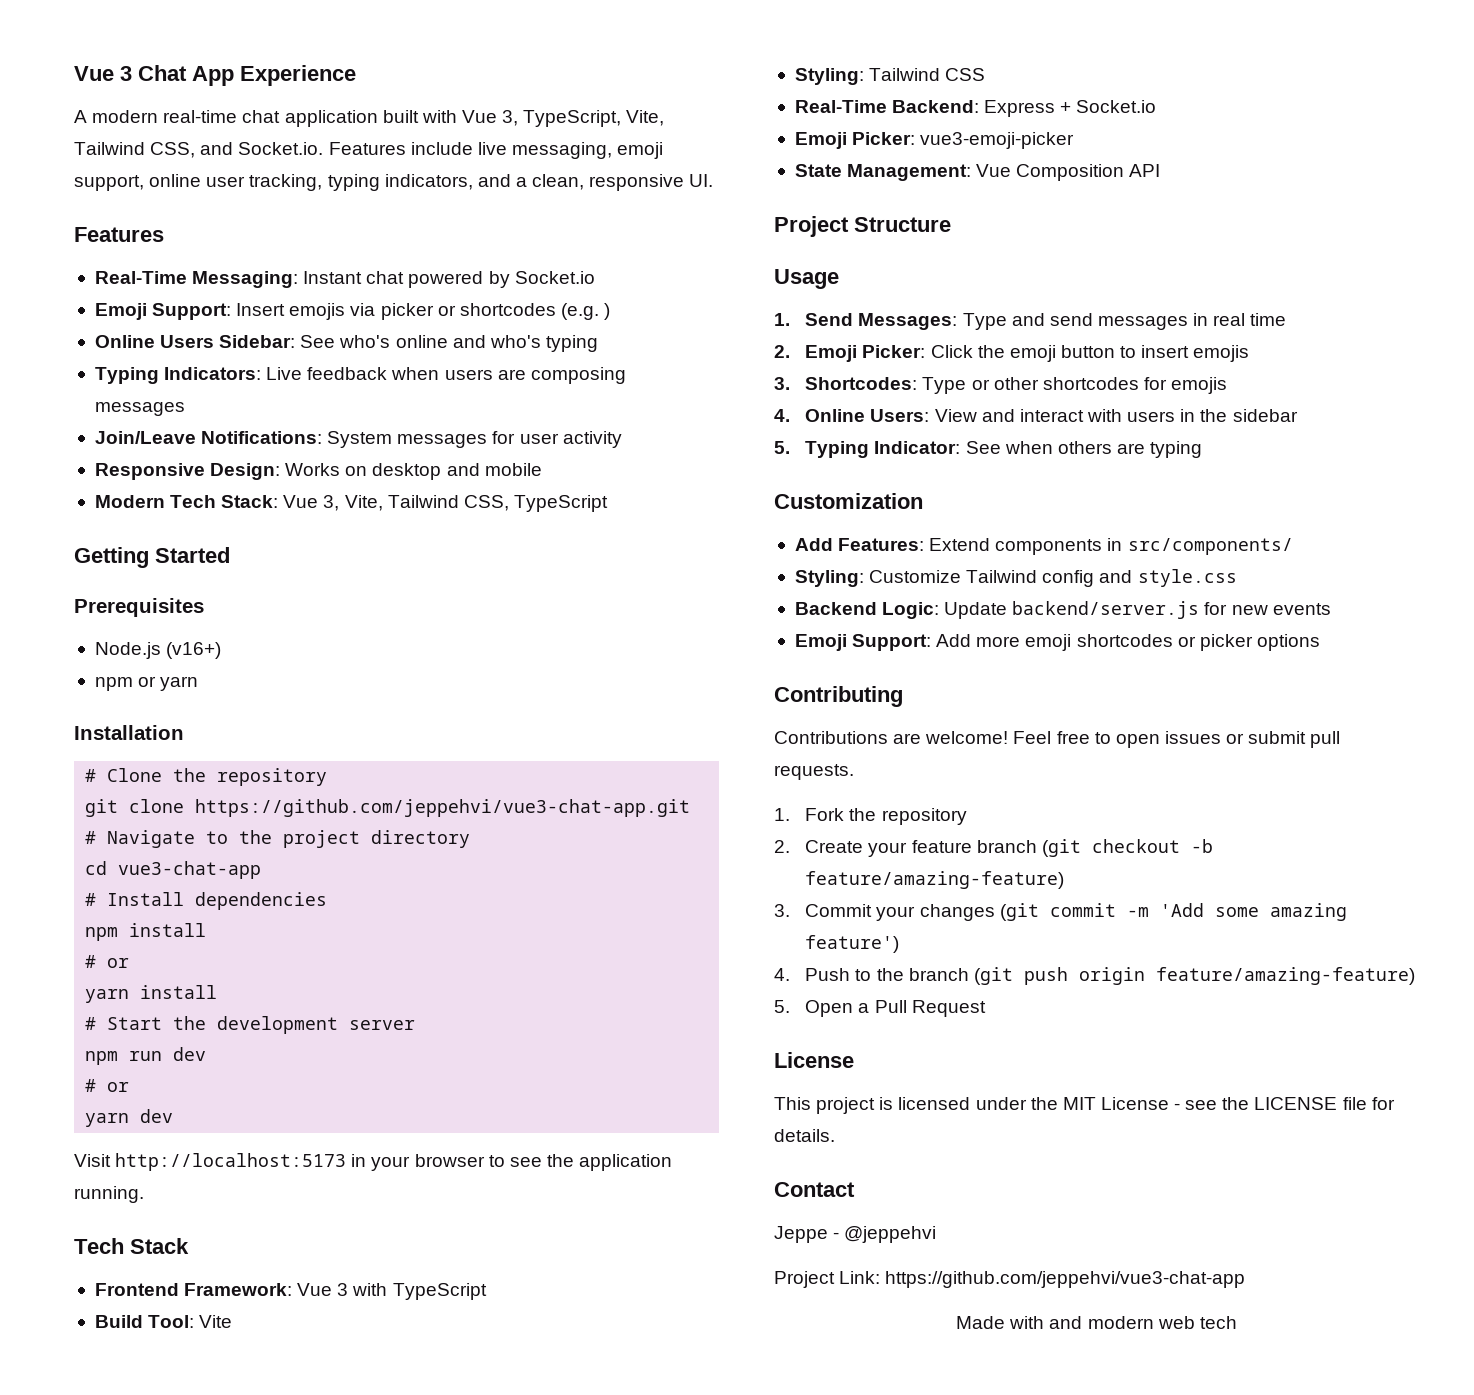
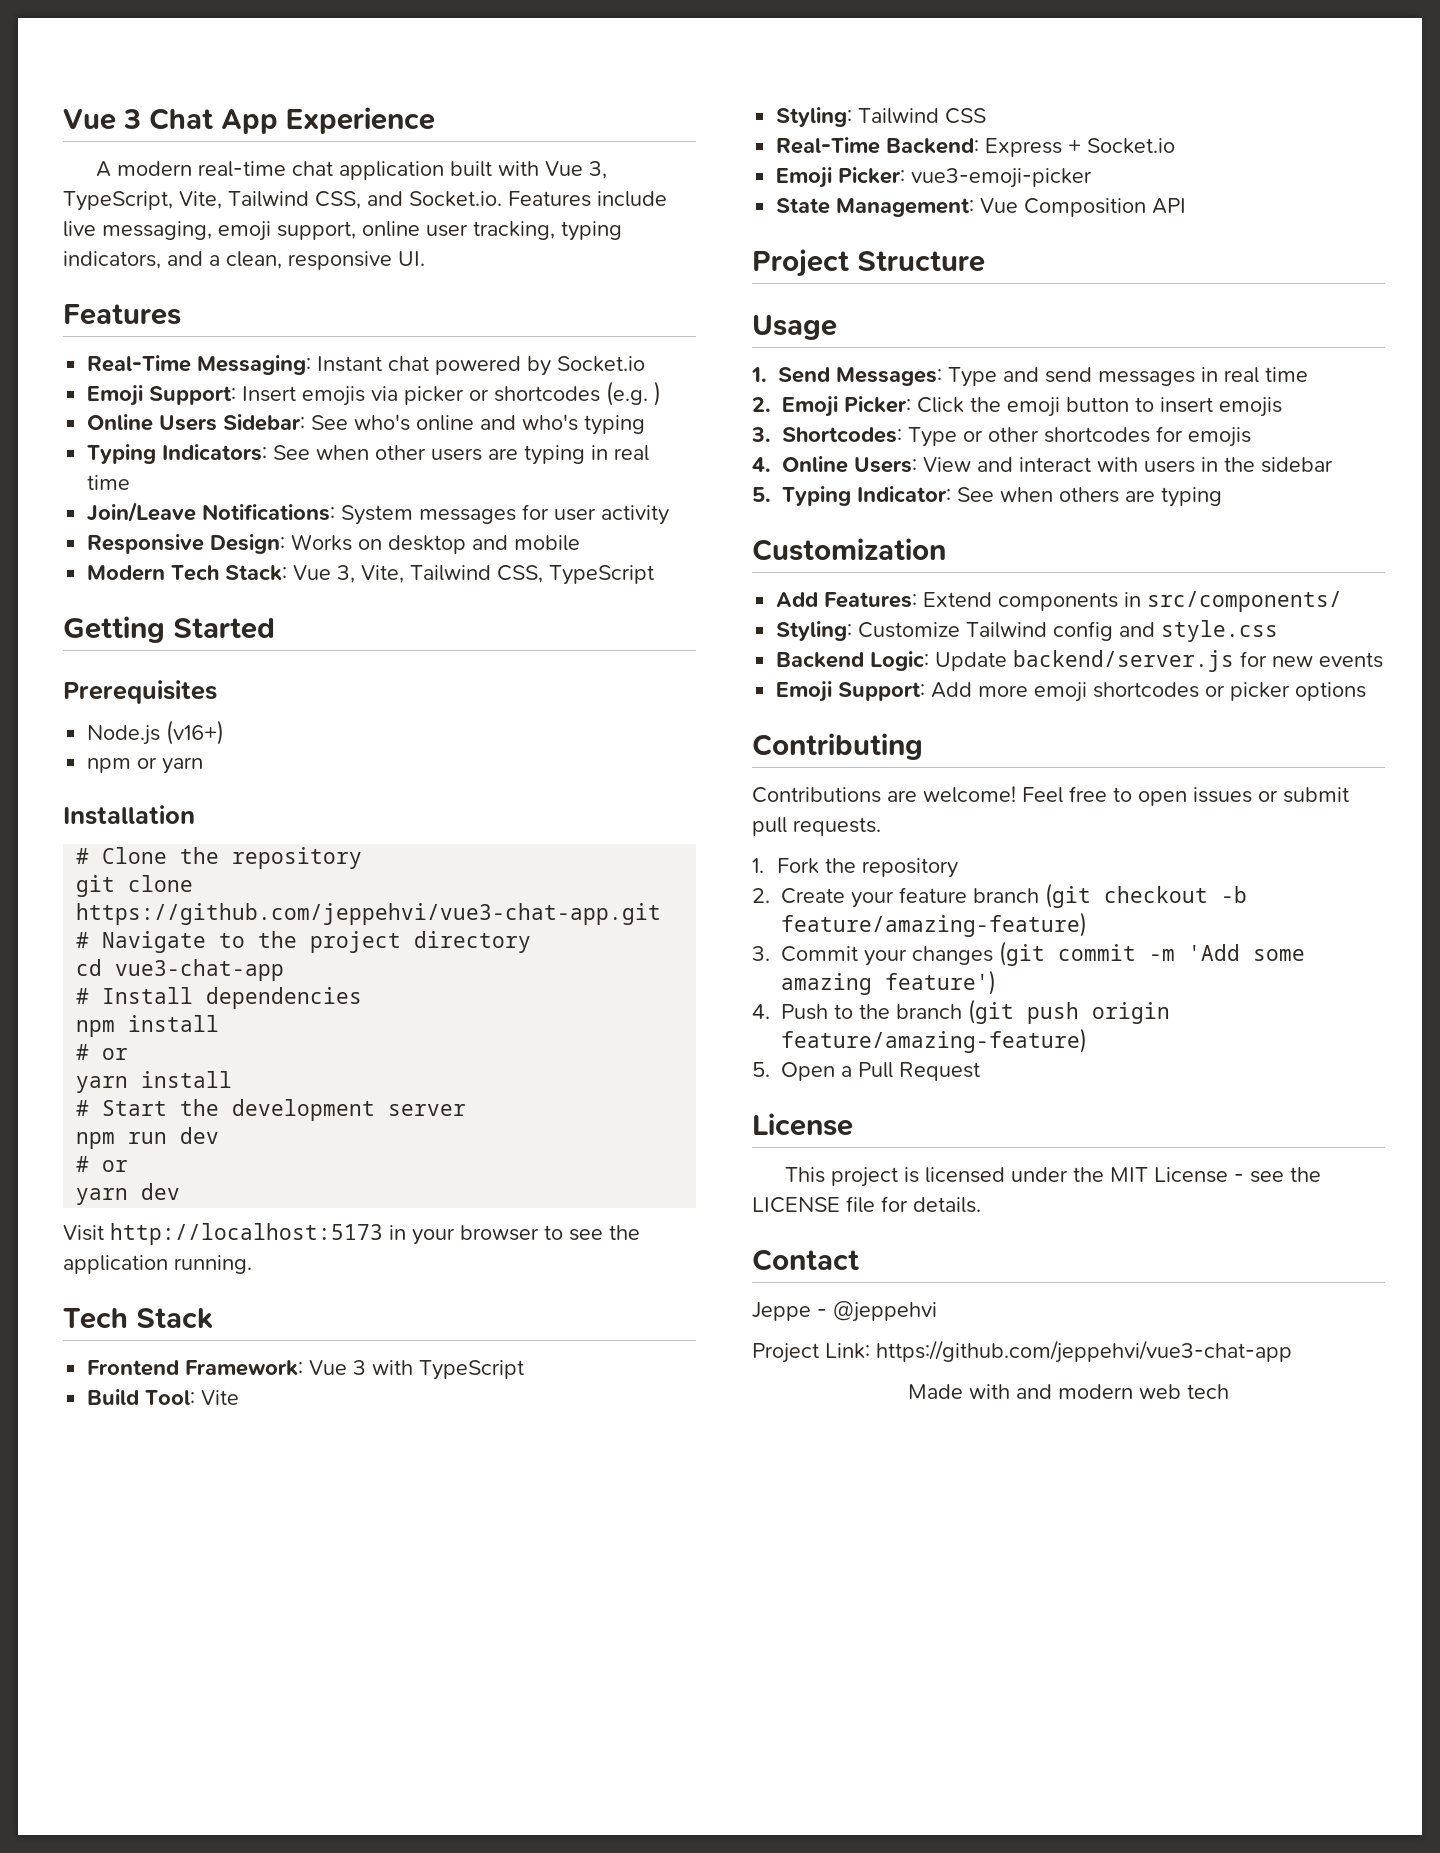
[266,367,626,384] [94,402,185,416] Live feedback when users are composing messages -> [273,445,650,465] [87,475,131,490] See when other users are typing in real time

